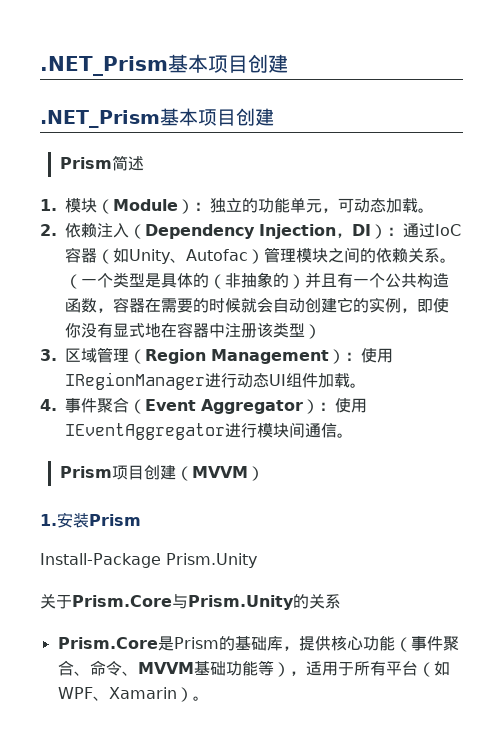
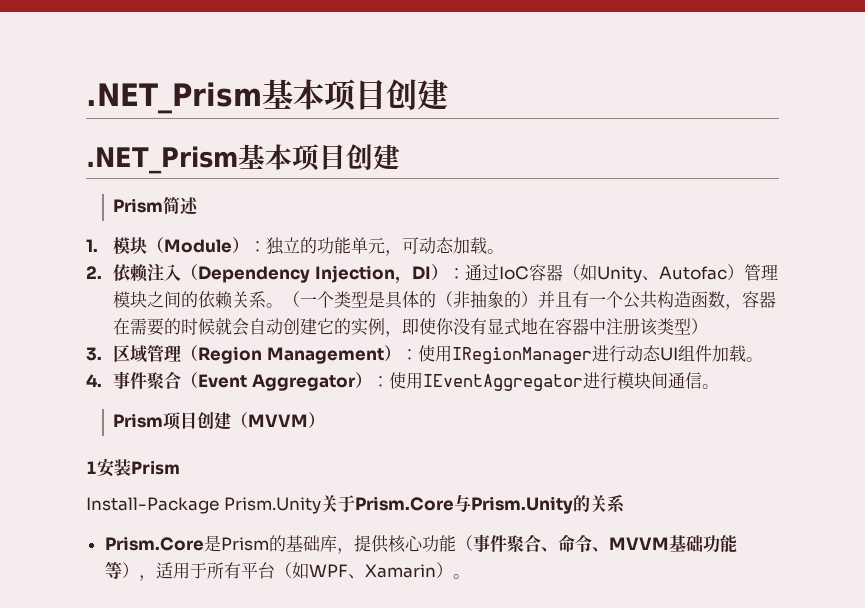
[40,514,57,526] 1. -> [86,461,97,474] 1
(257, 560) // -> (321, 505) none

